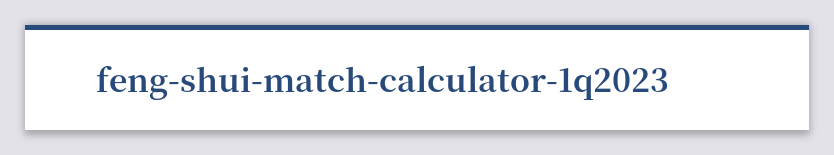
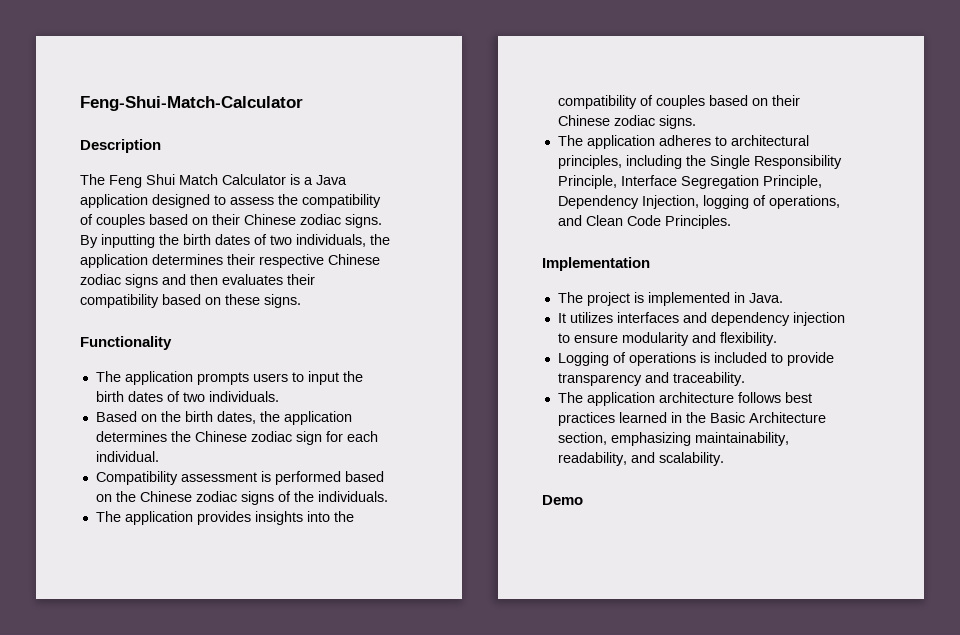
[96,65,669,100] feng-shui-match-calculator-1q2023 -> [80,96,303,111] [80,139,161,153] [80,174,347,188] [80,194,381,208] [80,214,382,228] [80,234,390,248] [80,254,380,268] [80,274,315,288] [80,294,301,308] [80,336,172,350] [95,371,363,385] [95,391,279,402] [95,411,352,425] [95,431,378,445] [95,451,159,462] [95,471,384,485] [95,491,388,505] [95,511,354,525] [557,95,800,109] [557,115,696,129] [557,135,809,149] [557,155,842,169] [557,175,822,189] [557,195,840,209] [557,215,731,229] [542,257,650,271] [557,292,783,306] [557,312,845,326] [557,332,777,346] [557,352,834,366] [557,372,745,386] [557,392,812,406] [557,412,826,426] [557,432,789,446] [557,452,724,466] [542,495,583,505] Feng-Shui-Match-Calculator // Description // The Feng Shui Match Calculator is a Java application designed to assess the compatibility of couples based on their Chinese zodiac signs. By inputting the birth dates of two individuals, the application determines their respective Chinese zodiac signs and then evaluates their compatibility based on these signs. // Functionality // The application prompts users to input the birth dates of two individuals. // Based on the birth dates, the application determines the Chinese zodiac sign for each individual. // Compatibility assessment is performed based on the Chinese zodiac signs of the individuals. // The application provides insights into the compatibility of couples based on their Chinese zodiac signs. // The application adheres to architectural principles, including the Single Responsibility Principle, Interface Segregation Principle, Dependency Injection, logging of operations, and Clean Code Principles. // Implementation // The project is implemented in Java. // It utilizes interfaces and dependency injection to ensure modularity and flexibility. // Logging of operations is included to provide transparency and traceability. // The application architecture follows best practices learned in the Basic Architecture section, emphasizing maintainability, readability, and scalability. // Demo

